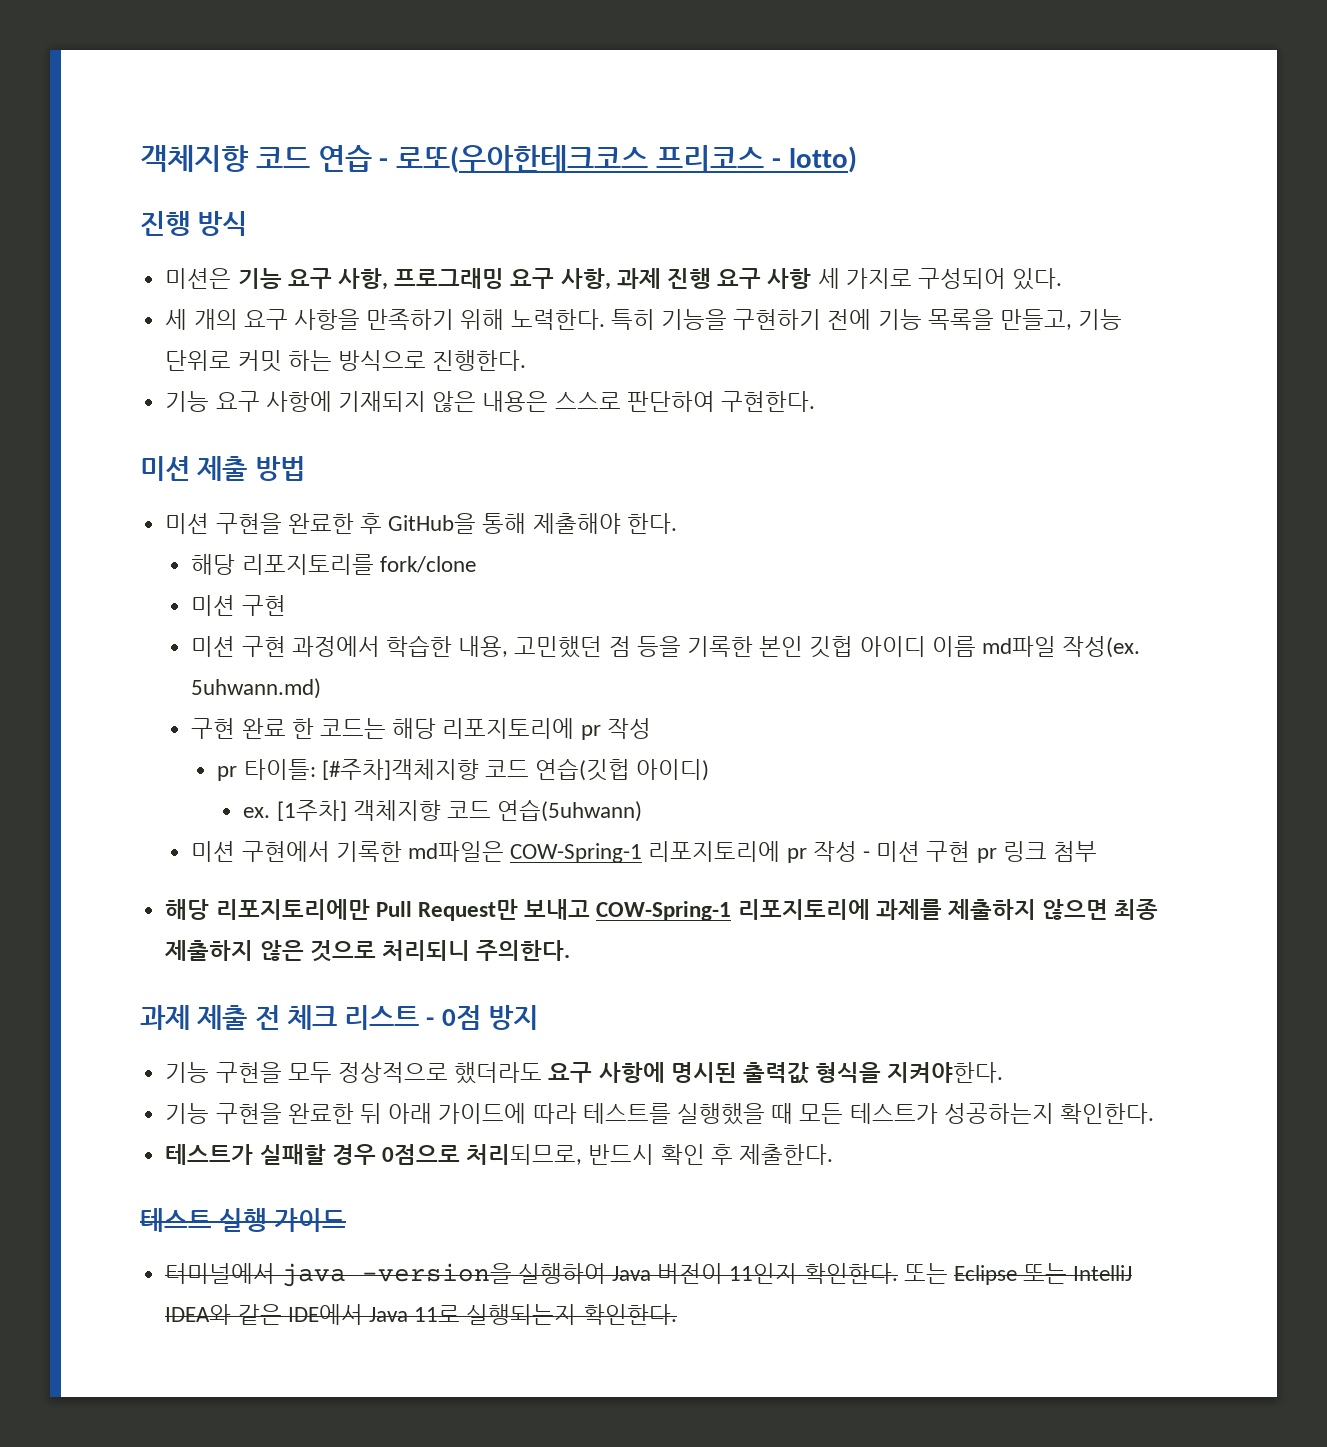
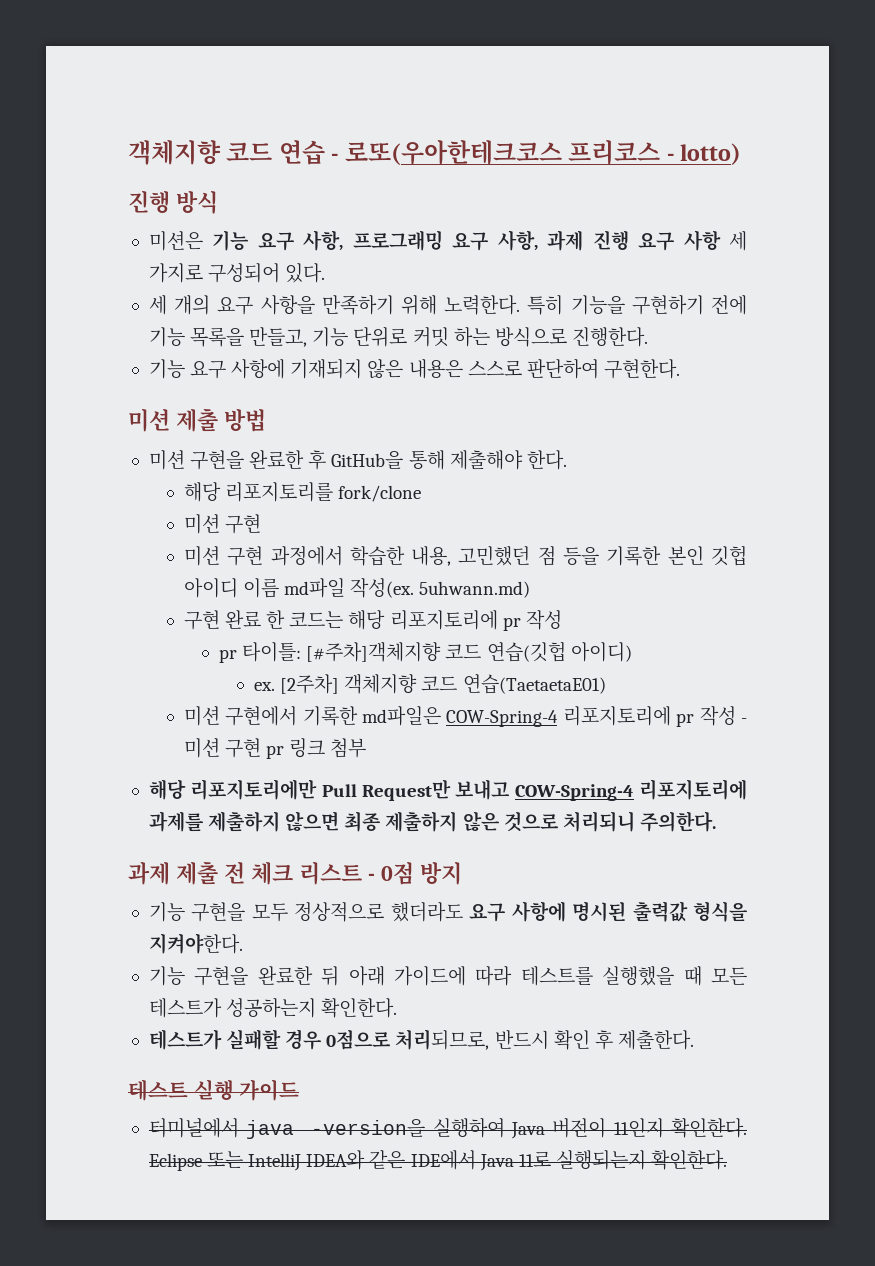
[276,799,643,822] [1주차] 객체지향 코드 연습(5uhwann) -> [280,674,606,694] [2주차] 객체지향 코드 연습(TaetaetaE01)
[510,843,643,863] COW-Spring-1 -> [446,710,559,727] COW-Spring-4
[596,901,732,921] COW-Spring-1 -> [514,784,634,801] COW-Spring-4
[903,1263,948,1284] 또는 -> (747, 1128) none

